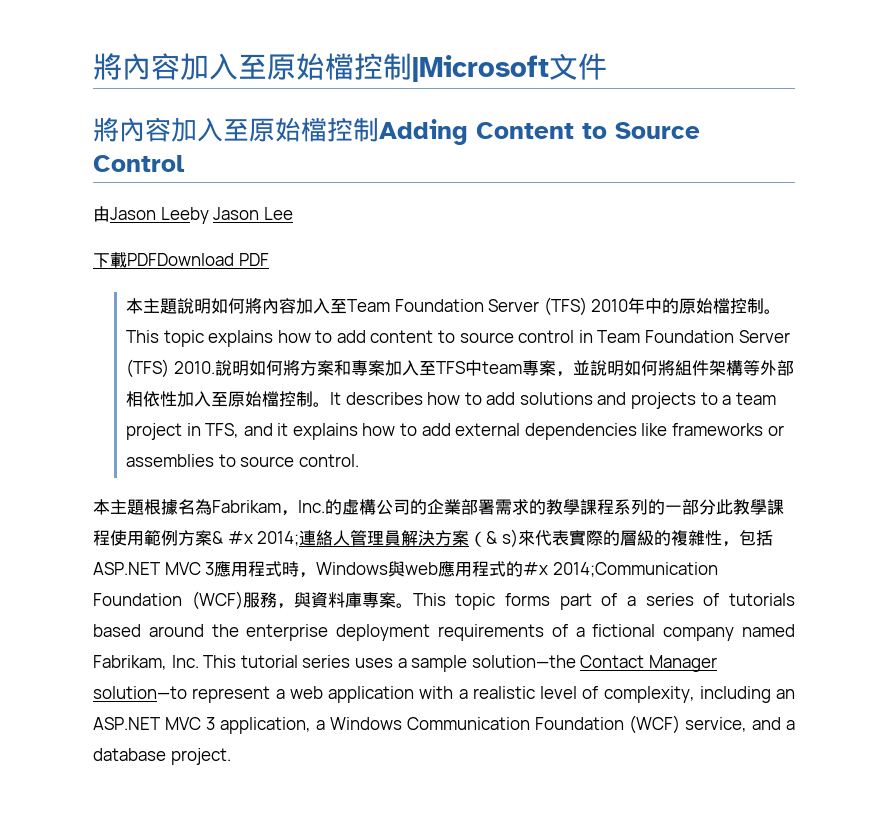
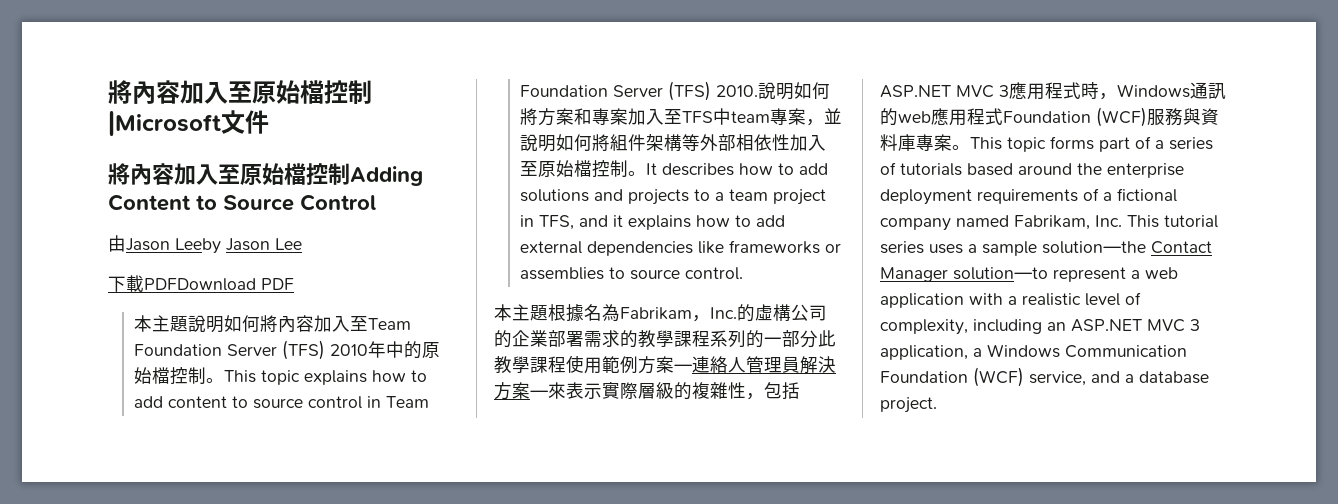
[212,531,300,546] & #x 2014; -> [674,364,693,371] —
[469,529,620,548] （& s)來代表實際的 -> [530,382,638,400] —來表示實際
[388,561,406,577] 與 -> [1190,82,1226,100] [880,108,898,126] 通訊的
[506,561,718,577] 的#x 2014;Communication -> (1003, 116) none
[276,603,294,609] ， -> (1183, 117) none

